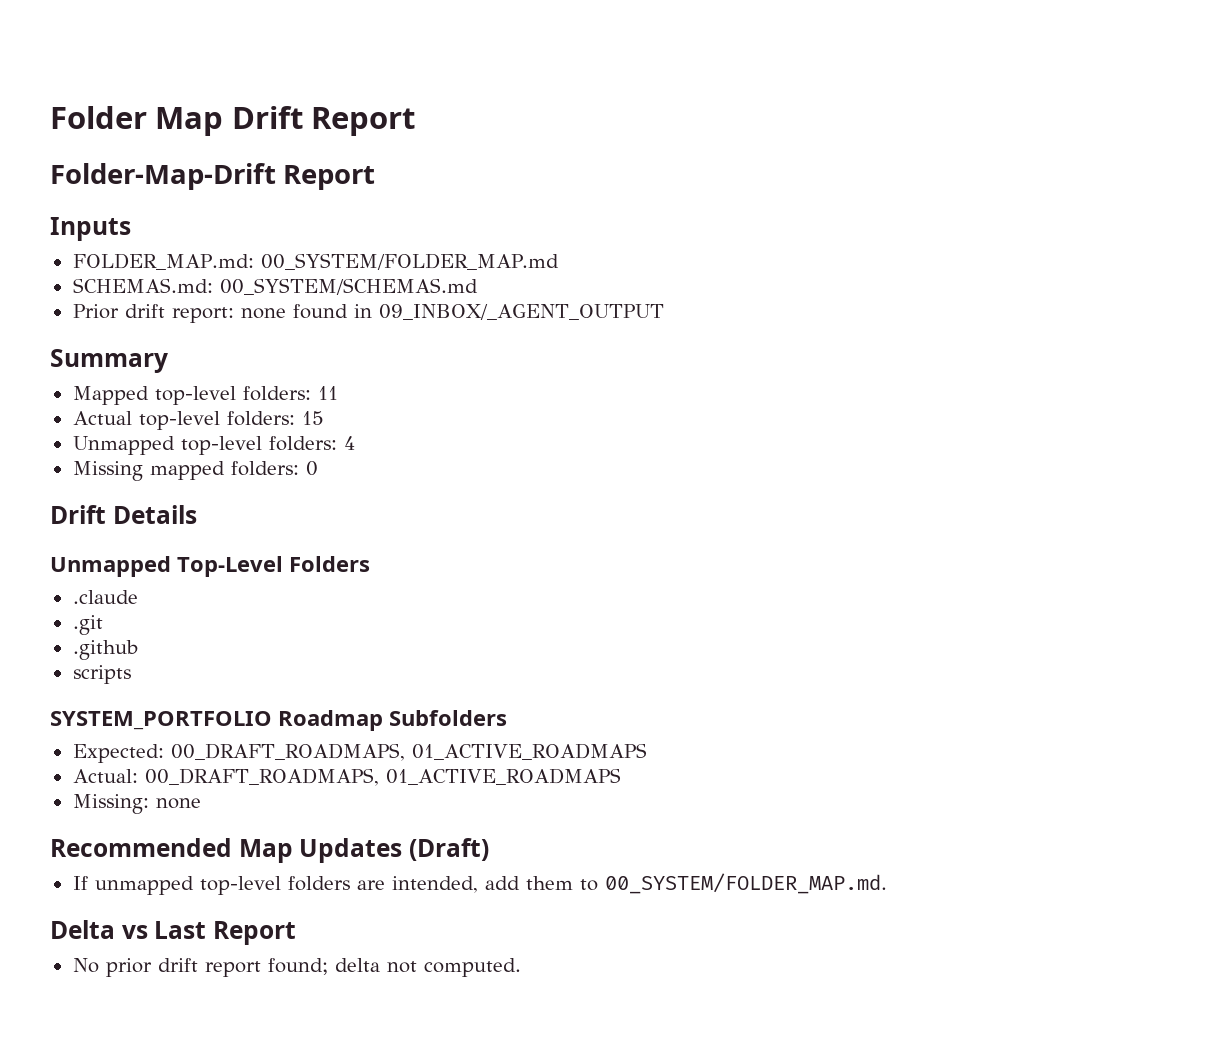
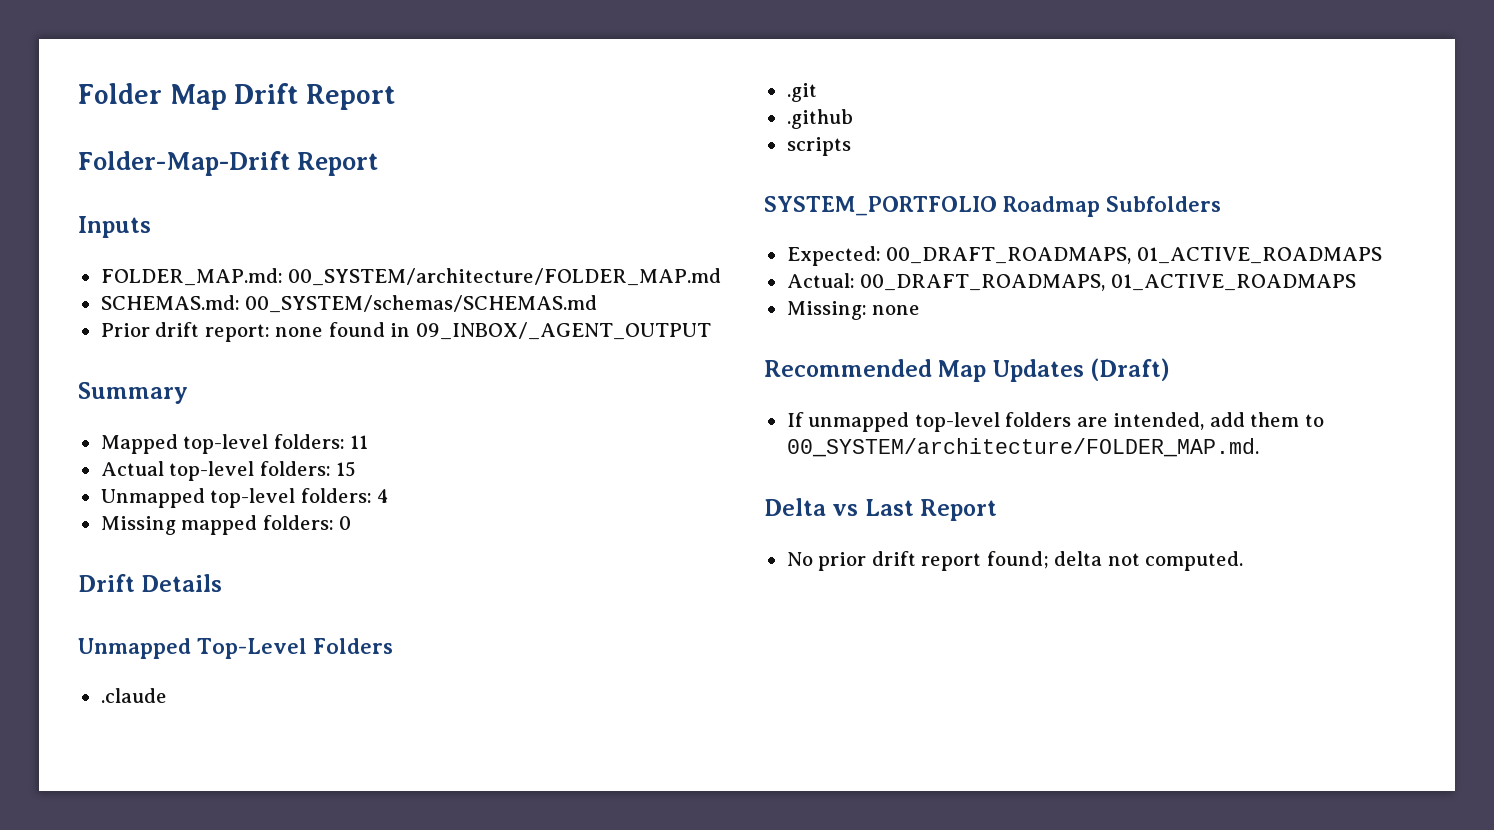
[260,253,560,270] 00_SYSTEM/FOLDER_MAP.md -> [288,268,722,286] 00_SYSTEM/architecture/FOLDER_MAP.md
[219,278,478,295] 00_SYSTEM/SCHEMAS.md -> [245,295,598,313] 00_SYSTEM/schemas/SCHEMAS.md
[604,873,887,894] 00_SYSTEM/FOLDER_MAP.md. -> [786,438,1259,457] 00_SYSTEM/architecture/FOLDER_MAP.md.

